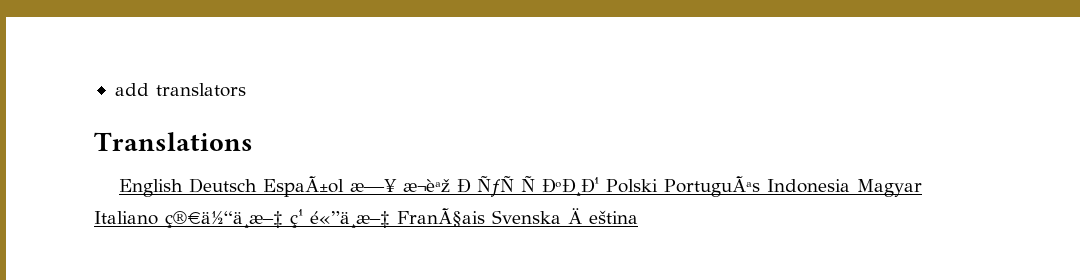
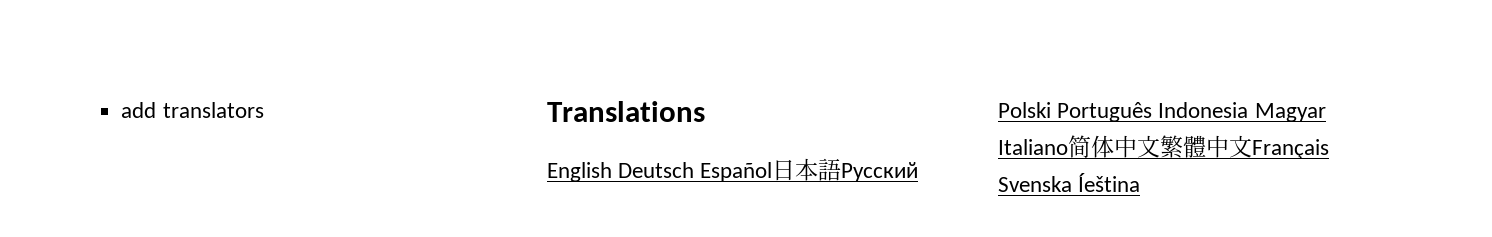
[263,176,923,197] [94,208,638,228] EspaÃ±ol æ—¥ æ¬èªž Ð ÑƒÑ Ñ ÐºÐ¸Ð¹ Polski PortuguÃªs Indonesia Magyar Italiano ç®€ä½“ä¸æ–‡ ç¹ é«”ä¸æ–‡ FranÃ§ais Svenska Ä eština -> [700,158,919,182] [998,102,1326,122] [998,135,1329,159] [998,173,1141,192] Español日本語Русский Polski Português Indonesia Magyar Italiano简体中文繁體中文Français Svenska Íeština

